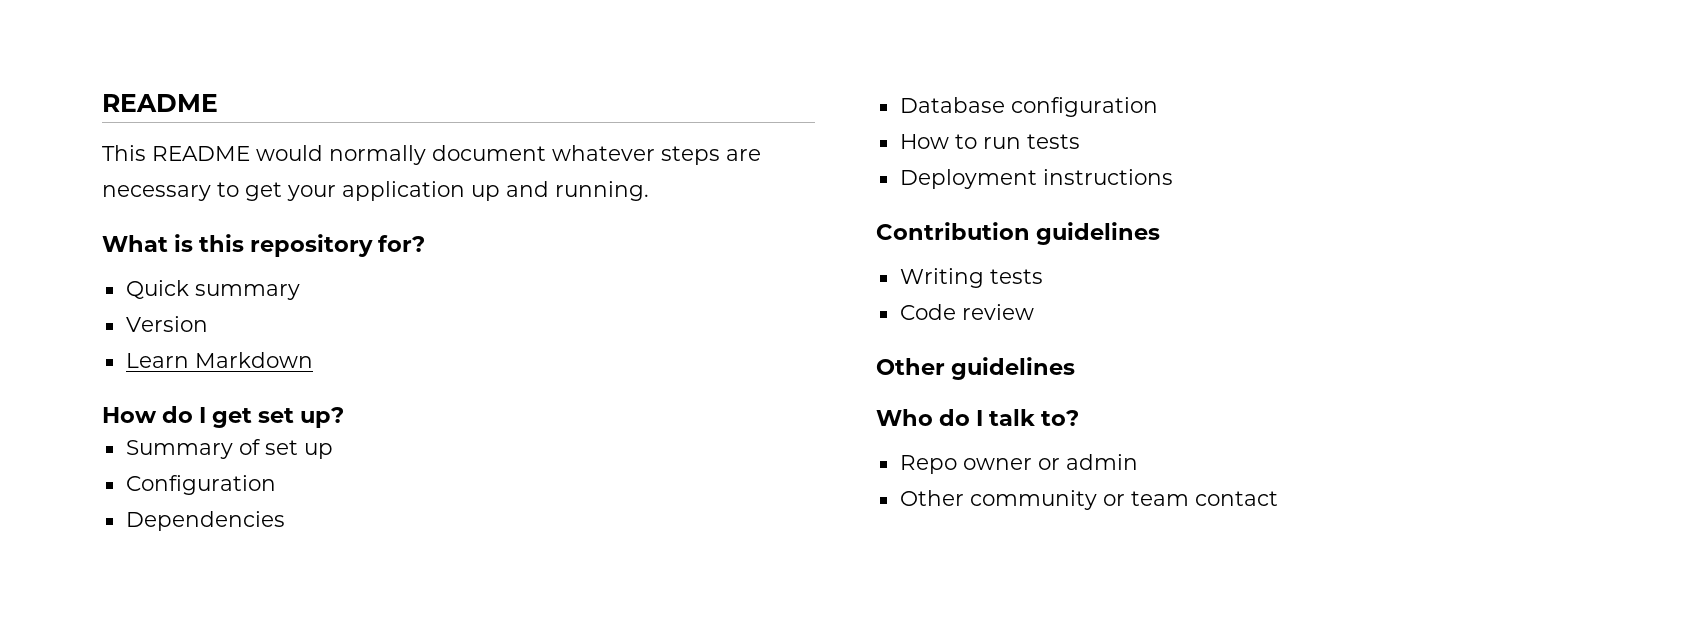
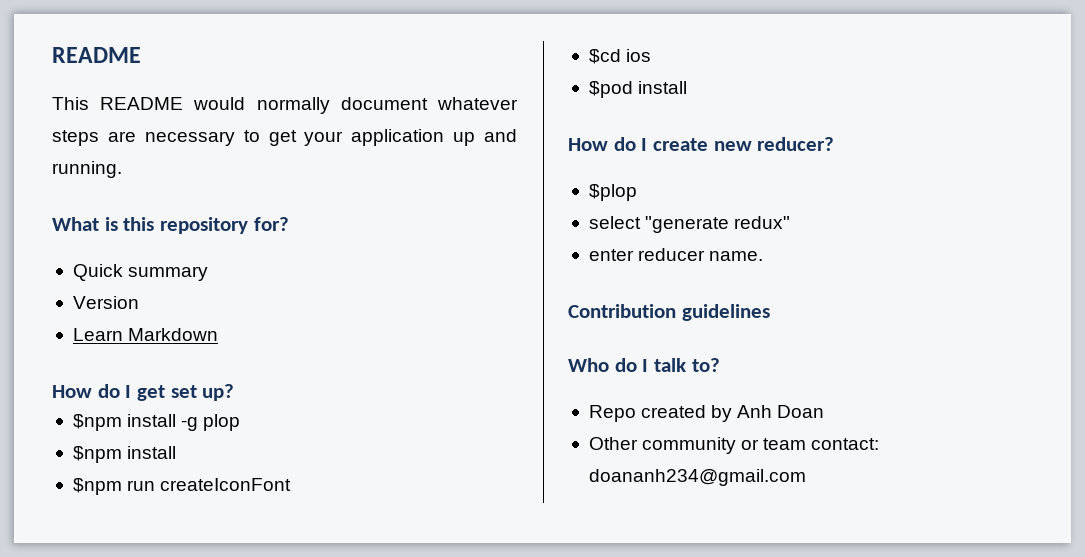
[125,439,333,459] [125,475,276,495] [125,511,285,531] [899,97,1158,117] [899,134,1080,149] [899,169,1173,189] [876,222,1161,245] [899,268,1043,288] [899,304,1034,320] [876,358,945,375] Summary of set up // Configuration // Dependencies // Database configuration // How to run tests // Deployment instructions // Contribution guidelines // Writing tests // Code review // Other -> [72,414,241,431] [72,446,177,463] [72,478,292,495] [588,49,652,64] [588,81,688,98] [568,137,835,151] [588,184,637,201] [588,216,791,233] [588,248,764,261] [568,304,676,318] $npm install -g plop // $npm install // $npm run createIconFont // $cd ios // $pod install // How do I create new reducer? // $plop // select "generate redux" // enter reducer name. // Contribution
[962,454,1138,470] owner or admin -> [641,405,825,422] created by Anh Doan
[1194,491,1278,506] contact -> [811,438,880,450] [588,469,806,486] contact: doananh234@gmail.com

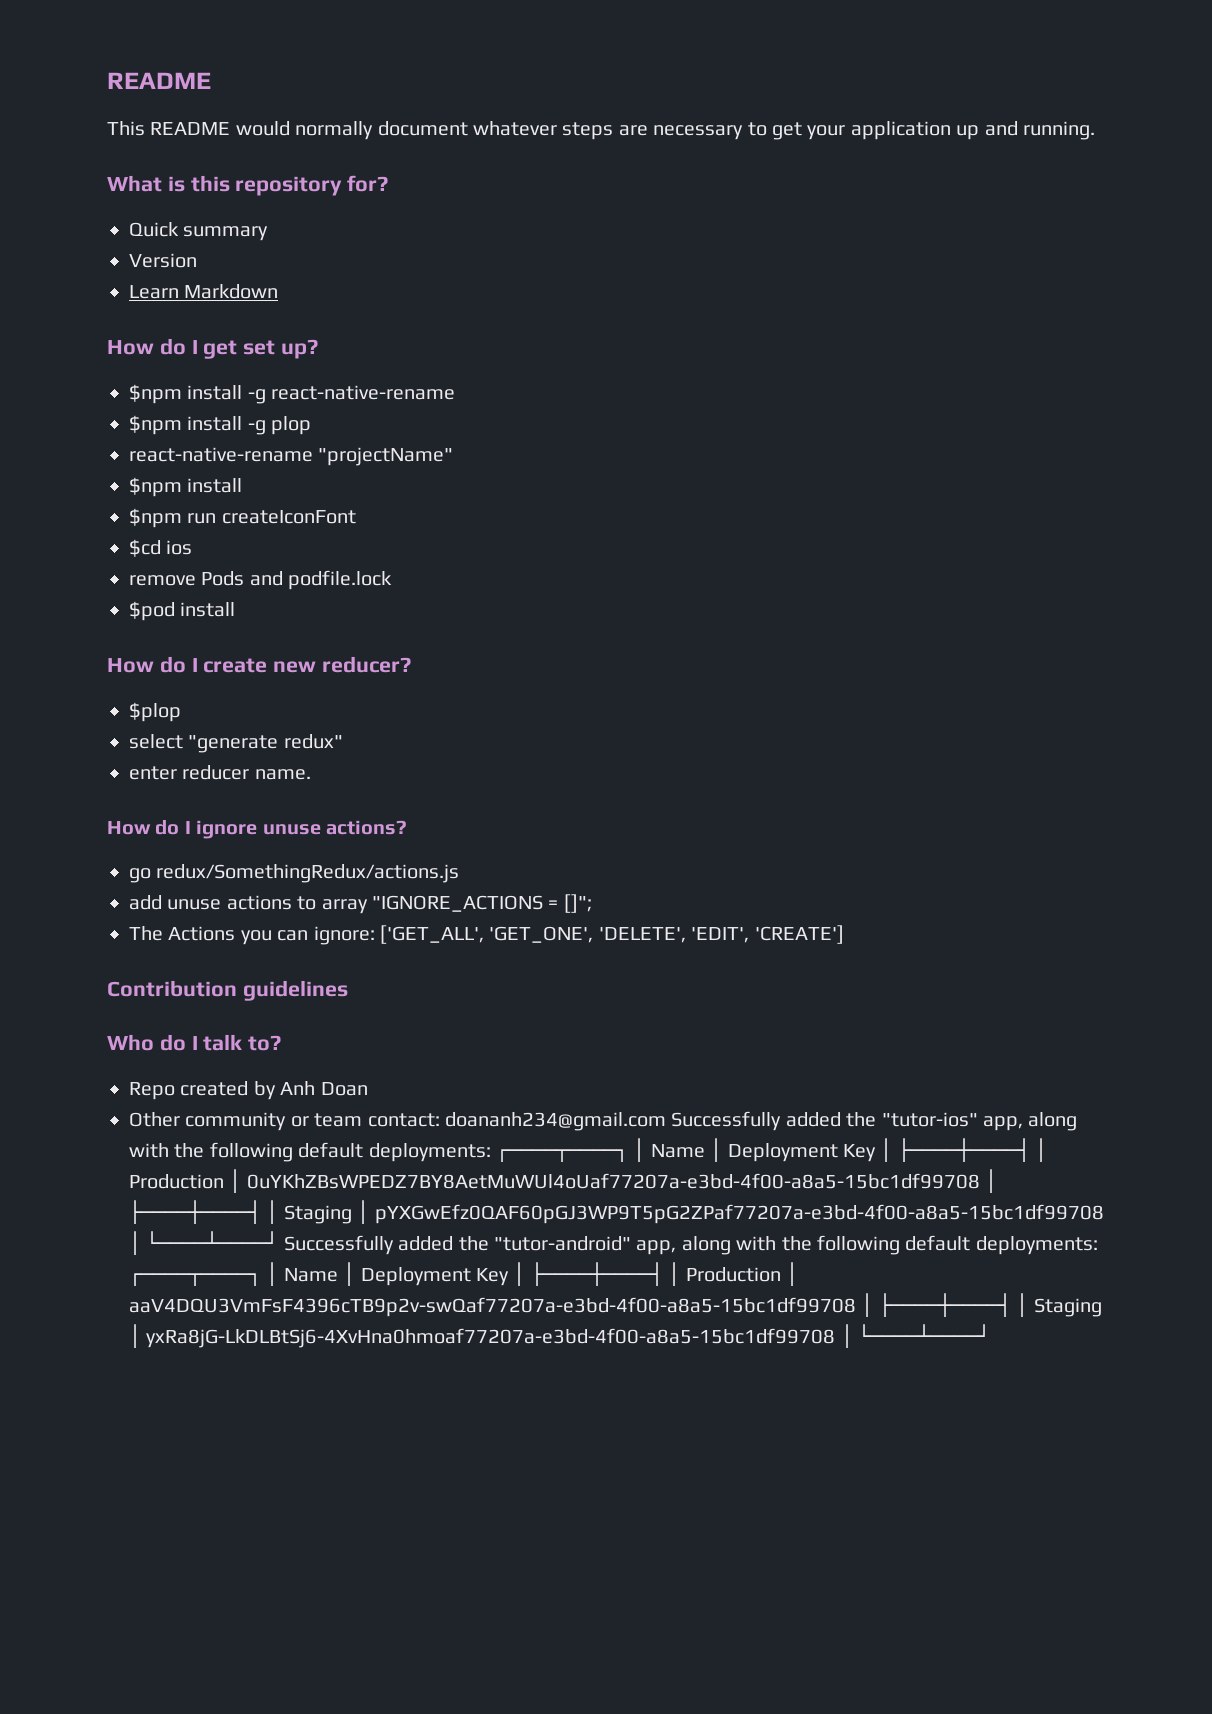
(235, 392) none -> [129,384,456,404] // $npm install -g react-native-rename
(241, 422) none -> [129,447,454,466] // react-native-rename "projectName"
(652, 55) none -> [129,570,393,590] // remove Pods and podfile.lock
(764, 256) none -> [107,820,407,839] [129,864,460,883] [129,894,592,914] [129,925,844,945] // How do I ignore unuse actions? // go redux/SomethingRedux/actions.js // add unuse actions to array "IGNORE_ACTIONS = []"; // The Actions you can ignore: ['GET_ALL', 'GET_ONE', 'DELETE', 'EDIT', 'CREATE']
(806, 477) none -> [671,1111,1078,1131] [129,1138,1048,1162] [129,1169,998,1193] [129,1200,1104,1224] [129,1231,1098,1255] [129,1262,798,1286] [129,1293,1102,1317] [129,1324,991,1348] Successfully added the "tutor-ios" app, along with the following default deployments: ┌────┬────┐ │ Name │ Deployment Key │ ├────┼────┤ │ Production │ 0uYKhZBsWPEDZ7BY8AetMuWUl4oUaf77207a-e3bd-4f00-a8a5-15bc1df99708 │ ├────┼────┤ │ Staging │ pYXGwEfz0QAF60pGJ3WP9T5pG2ZPaf77207a-e3bd-4f00-a8a5-15bc1df99708 │ └────┴────┘ Successfully added the "tutor-android" app, along with the following default deployments: ┌────┬────┐ │ Name │ Deployment Key │ ├────┼────┤ │ Production │ aaV4DQU3VmFsF4396cTB9p2v-swQaf77207a-e3bd-4f00-a8a5-15bc1df99708 │ ├────┼────┤ │ Staging │ yxRa8jG-LkDLBtSj6-4XvHna0hmoaf77207a-e3bd-4f00-a8a5-15bc1df99708 │ └────┴────┘

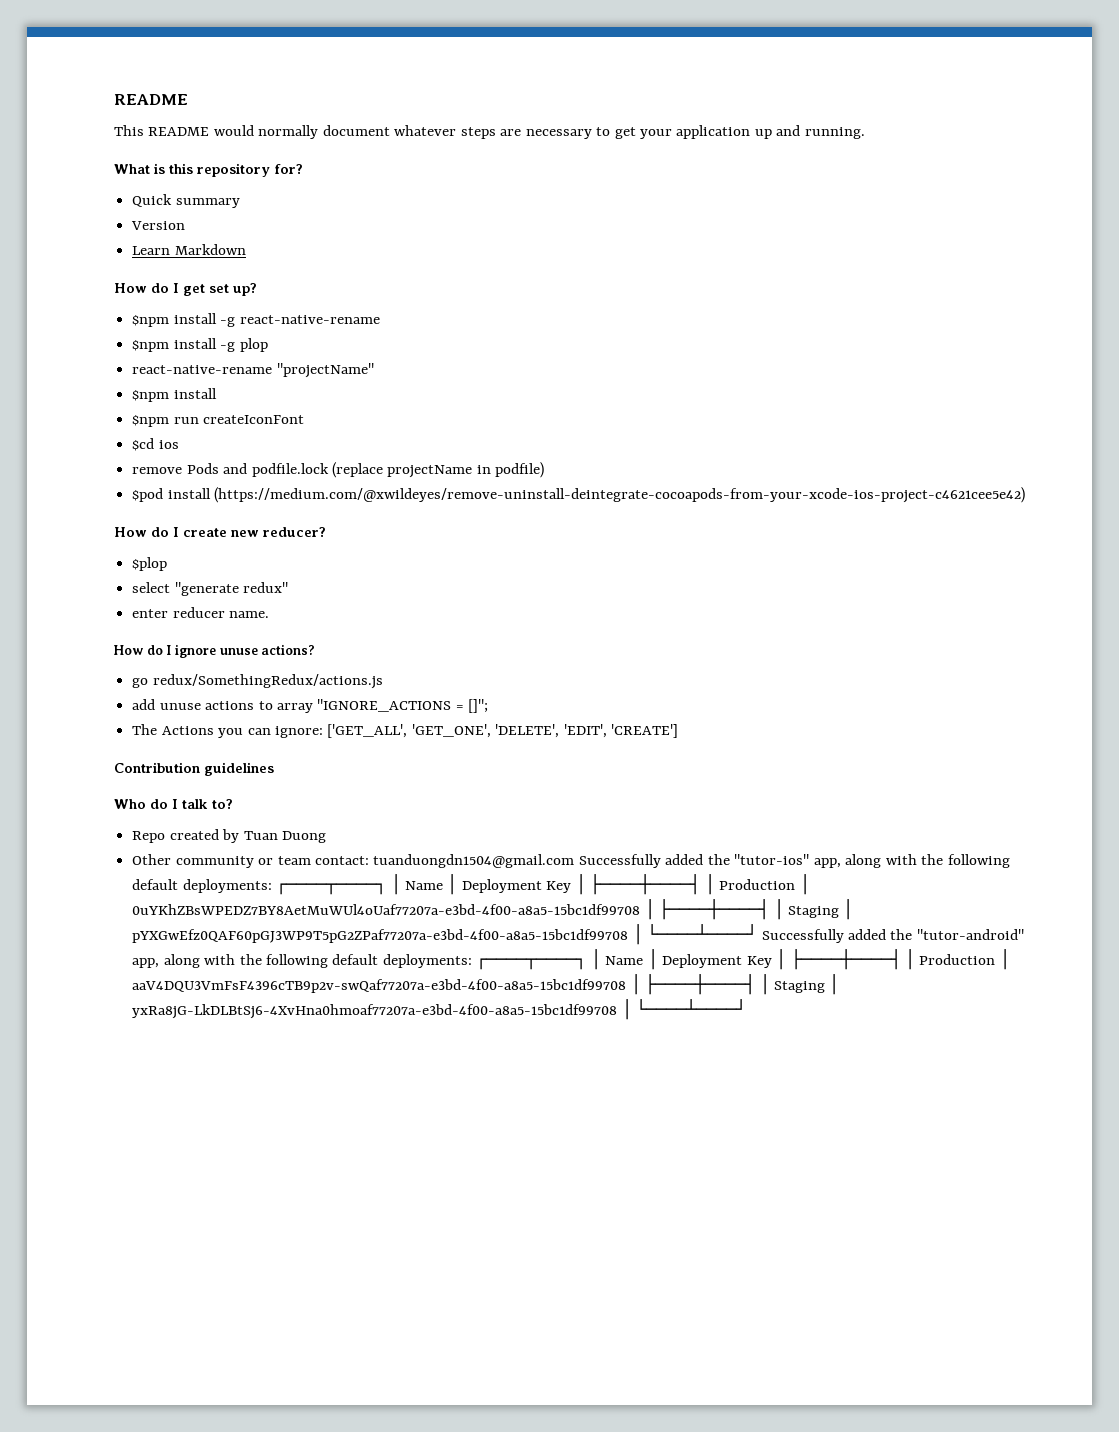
(393, 580) none -> [331,462,545,478] (replace projectName in podfile)
(236, 609) none -> [214,487,1026,503] (https://medium.com/@xwildeyes/remove-uninstall-deintegrate-cocoapods-from-your-xcode-ios-project-c4621cee5e42)
[280,1081,368,1096] Anh Doan -> [243,831,326,843] Tuan Duong
[445,1112,666,1131] doananh234@gmail.com -> [373,854,575,868] tuanduongdn1504@gmail.com

